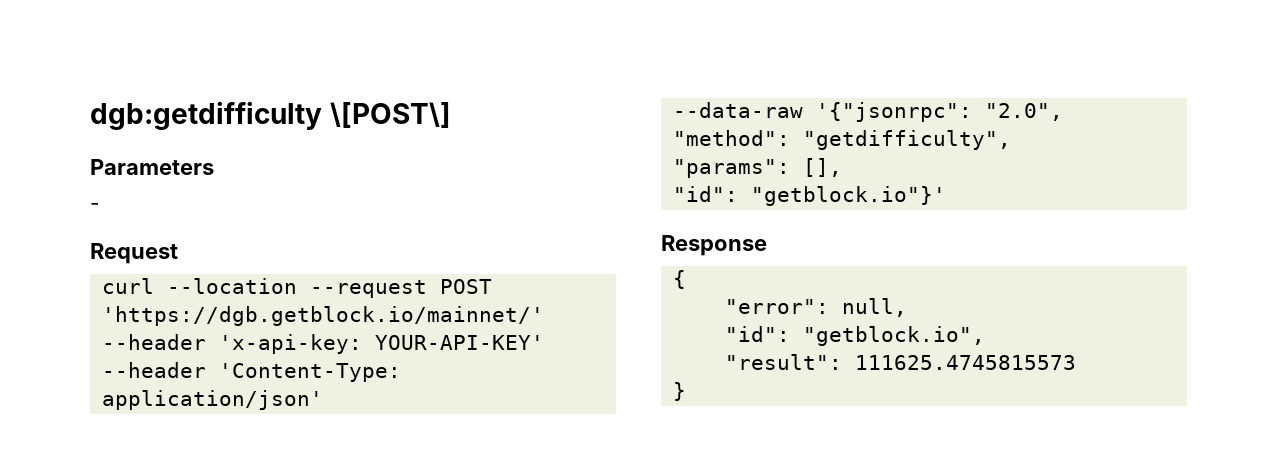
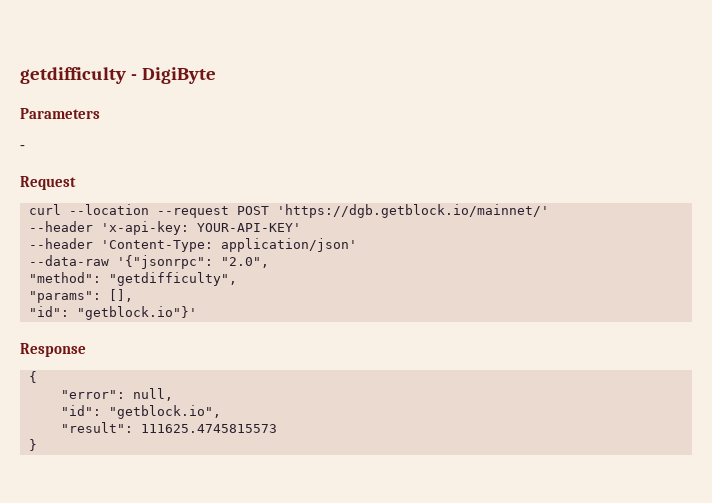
[90,101,451,130] dgb:getdifficulty \[POST\] -> [20,67,217,84] getdifficulty - DigiByte

